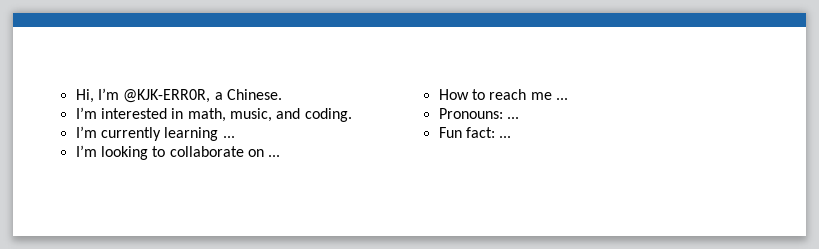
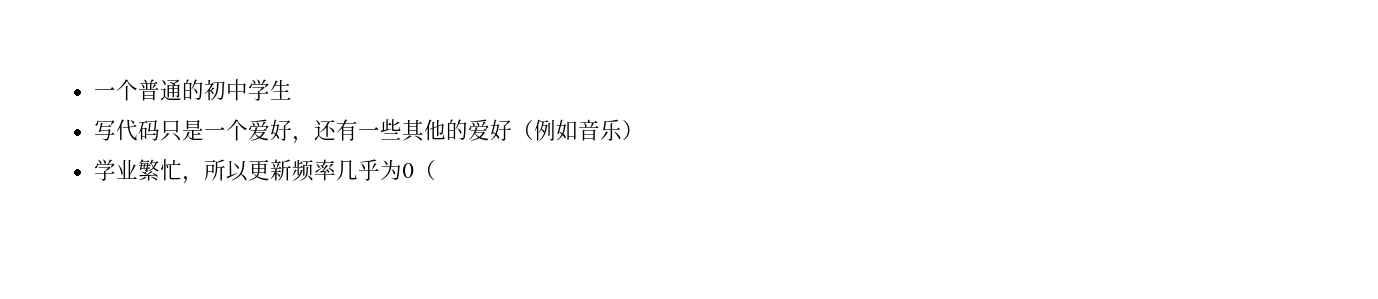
[75,88,282,103] [75,107,352,122] [75,126,235,141] [75,145,281,160] [438,89,568,100] [438,108,519,119] [438,127,512,138] Hi, I’m @KJK-ERR0R, a Chinese. // I’m interested in math, music, and coding. // I’m currently learning ... // I’m looking to collaborate on ... // How to reach me ... // Pronouns: ... // Fun fact: ... -> [93,79,292,101] [93,119,644,144] [93,159,436,184] 一个普通的初中学生 // 写代码只是一个爱好，还有一些其他的爱好（例如音乐） // 学业繁忙，所以更新频率几乎为0（

